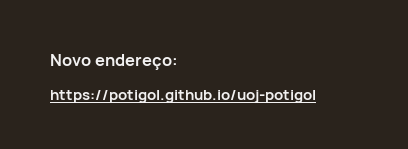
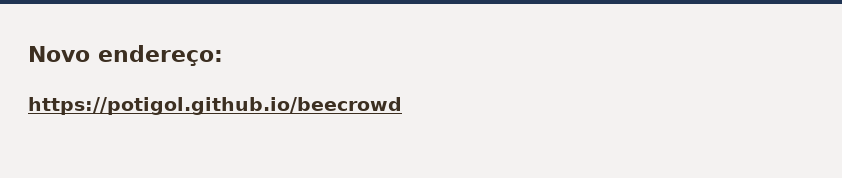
[50,90,316,103] https://potigol.github.io/uoj-potigol -> [28,97,402,115] https://potigol.github.io/beecrowd

